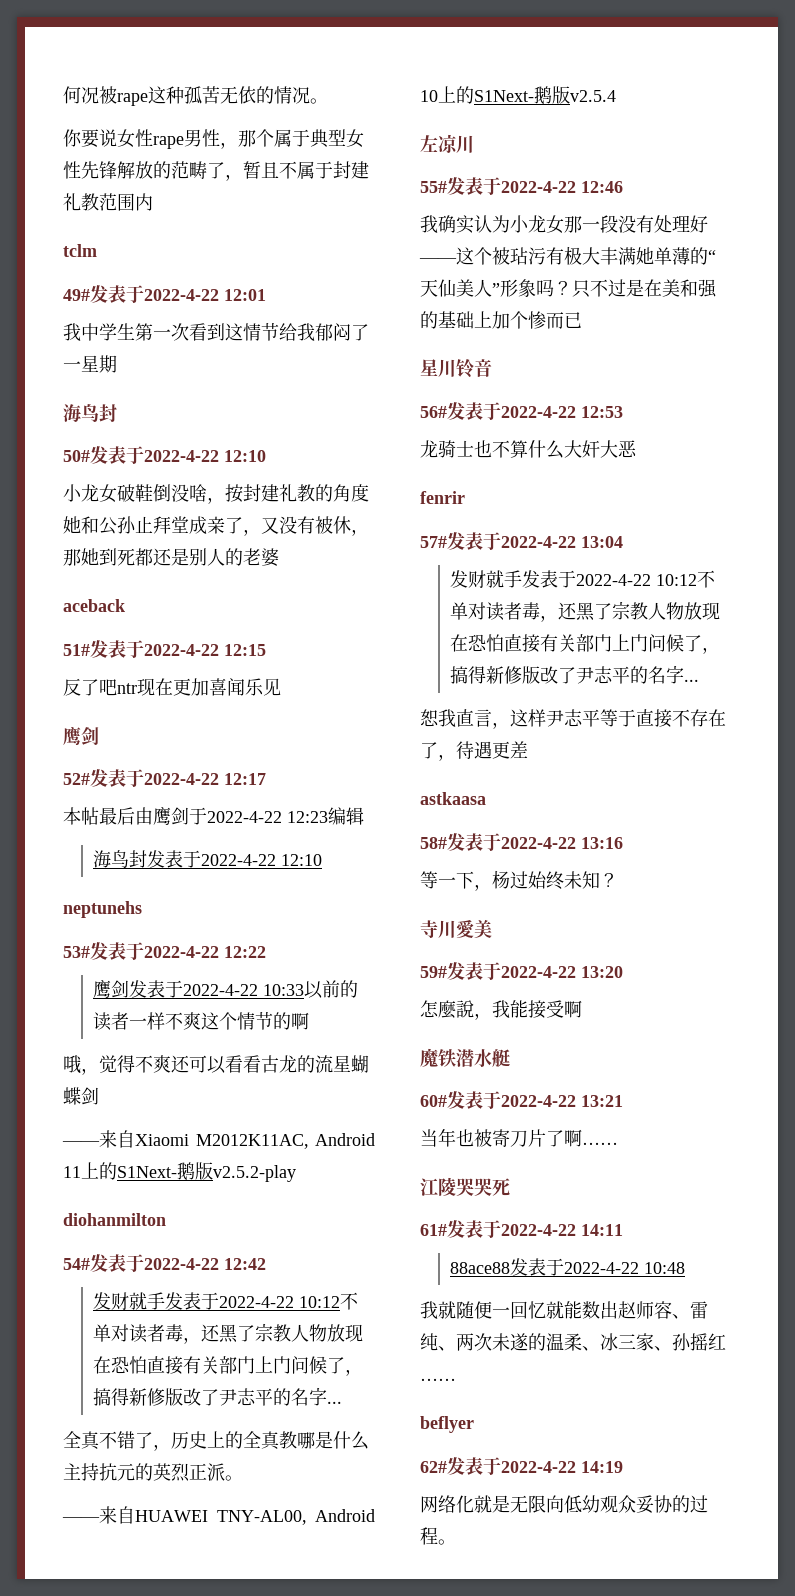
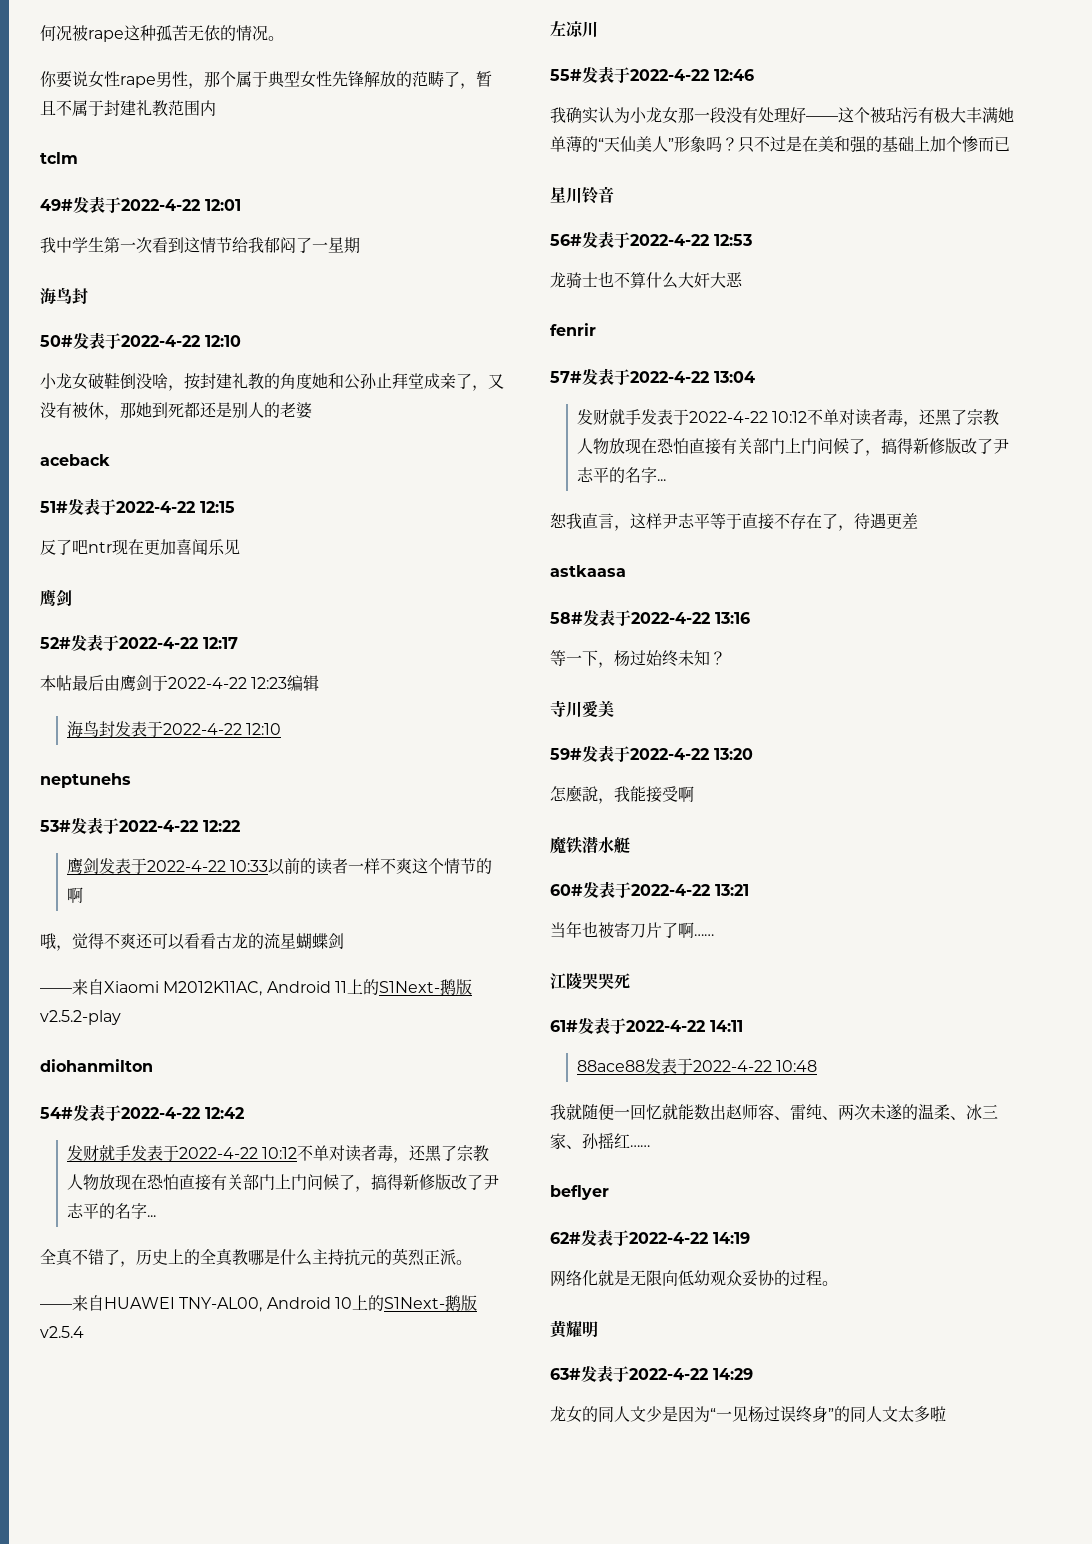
(456, 1542) none -> [550,1320,598,1338] [550,1365,753,1382] [550,1406,946,1423] // 黄耀明 // 63#发表于2022-4-22 14:29 // 龙女的同人文少是因为“一见杨过误终身”的同人文太多啦

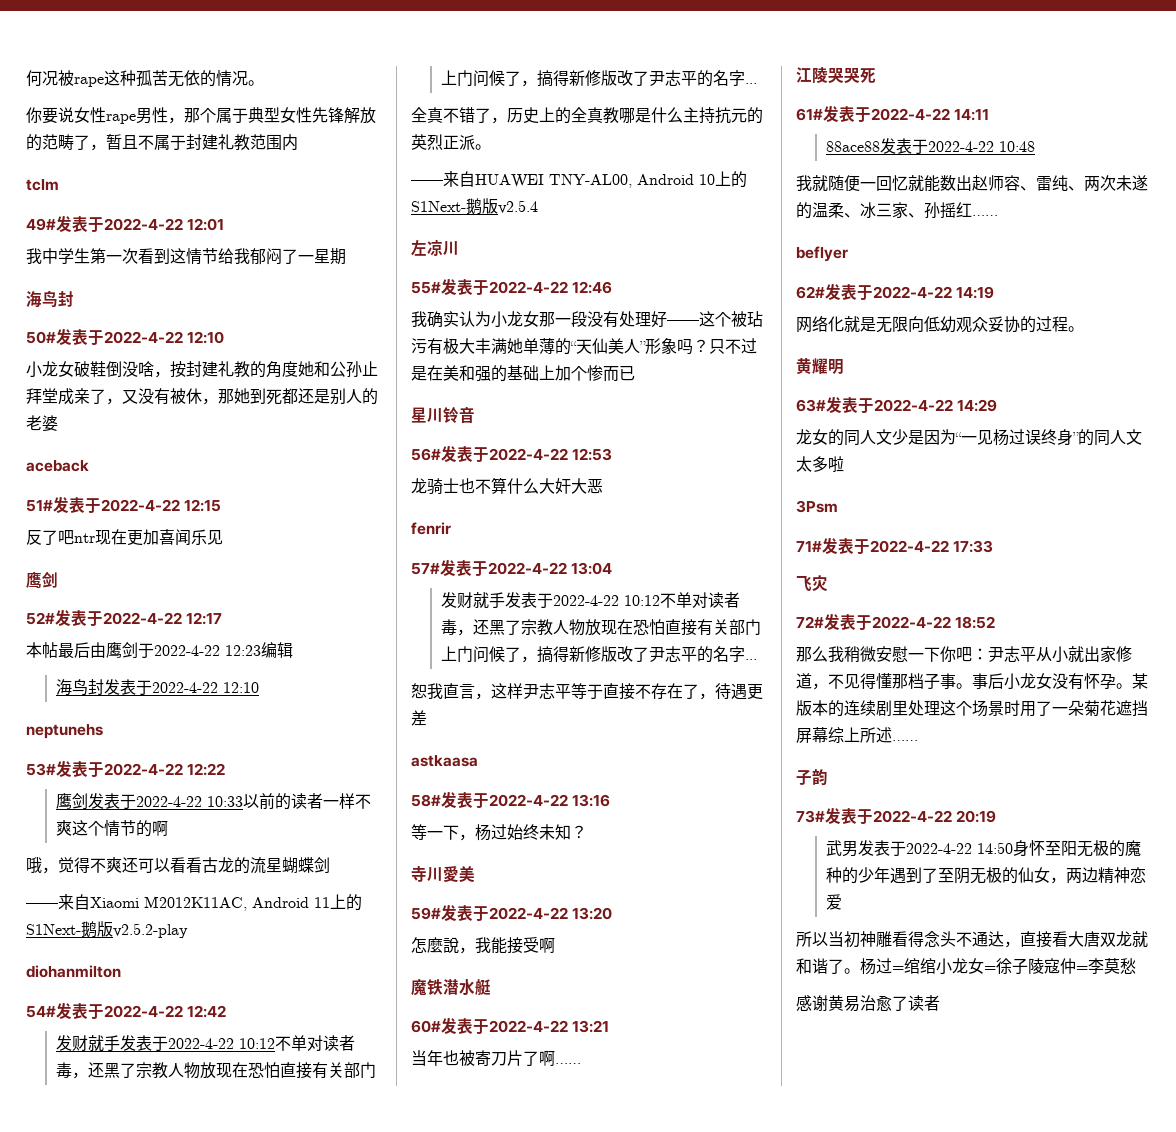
(946, 1414) none -> [796,500,838,513] [796,537,994,554] [796,575,828,592] [796,613,996,630] [796,646,1132,663] [796,673,1148,690] [796,700,1148,717] [796,727,918,744] [796,769,828,786] [796,807,997,824] [825,840,1141,857] [825,867,1146,884] [825,894,842,910] [796,931,1148,948] [796,958,1136,975] [796,995,940,1012] // 3Psm // 71#发表于2022-4-22 17:33 // 飞灾 // 72#发表于2022-4-22 18:52 // 那么我稍微安慰一下你吧：尹志平从小就出家修道，不见得懂那档子事。事后小龙女没有怀孕。某版本的连续剧里处理这个场景时用了一朵菊花遮挡屏幕综上所述…… // 子韵 // 73#发表于2022-4-22 20:19 // 武男发表于2022-4-22 14:50身怀至阳无极的魔种的少年遇到了至阴无极的仙女，两边精神恋爱 // 所以当初神雕看得念头不通达，直接看大唐双龙就和谐了。杨过=绾绾小龙女=徐子陵寇仲=李莫愁 // 感谢黄易治愈了读者

